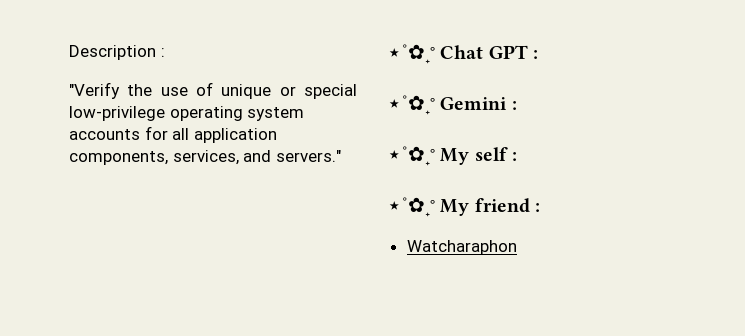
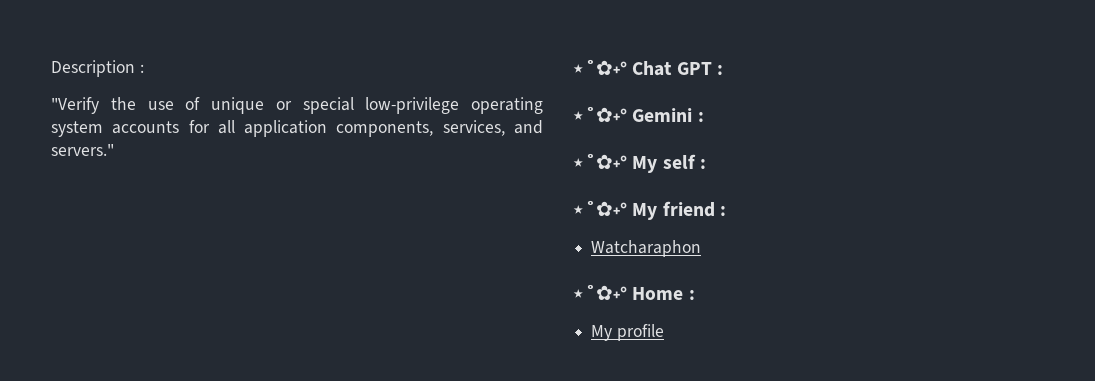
(517, 247) none -> [572,284,695,300] [591,324,664,341] // ⋆˚✿˖° Home : // My profile

